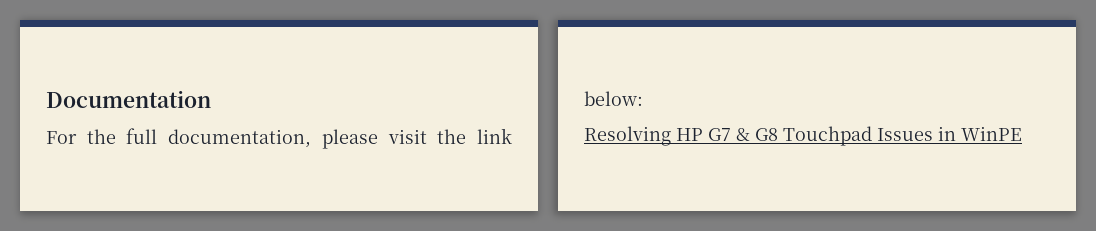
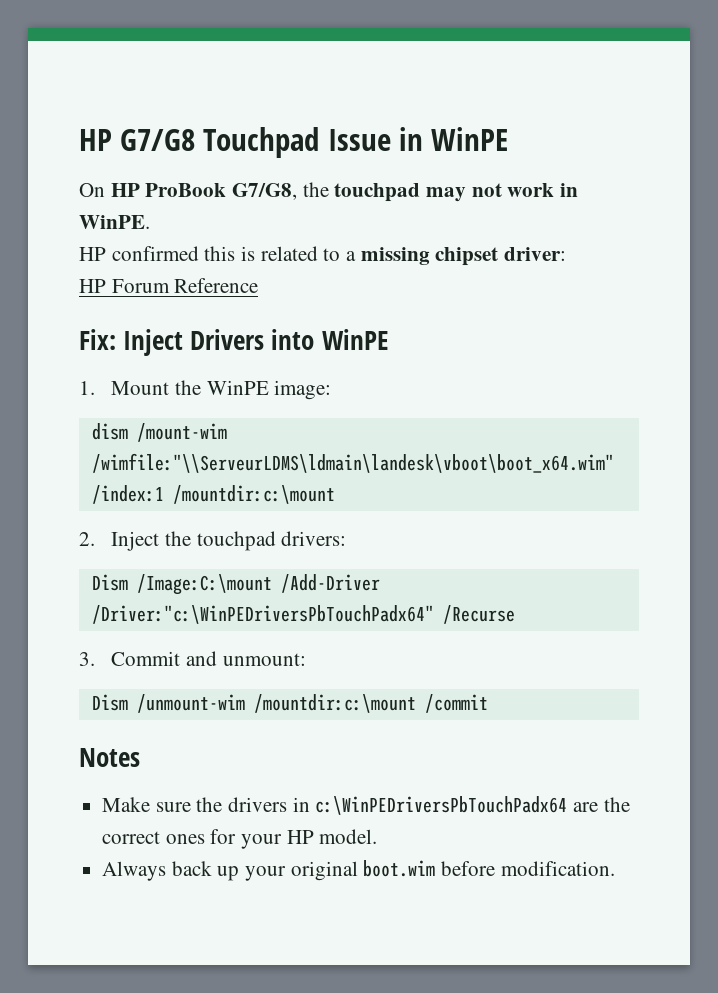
[46,90,211,108] [46,128,512,149] [584,91,643,106] [584,126,1022,146] Documentation // For the full documentation, please visit the link below: // Resolving HP G7 & G8 Touchpad Issues in WinPE -> [79,127,509,158] [79,182,579,202] [79,215,150,229] [79,246,567,266] [79,278,259,293] [79,329,389,356] [79,380,332,400] [91,423,227,442] [91,453,614,473] [91,485,335,504] [79,531,347,551] [91,574,380,595] [91,605,515,624] [79,651,306,666] [91,694,488,713] [79,748,140,767] [102,796,630,815] [102,829,378,849] [102,860,615,881] HP G7/G8 Touchpad Issue in WinPE // On HP ProBook G7/G8, the touchpad may not work in WinPE. // HP confirmed this is related to a missing chipset driver: // HP Forum Reference // Fix: Inject Drivers into WinPE // 1. Mount the WinPE image: // dism /mount-wim /wimfile:"\\ServeurLDMS\ldmain\landesk\vboot\boot_x64.wim" /index:1 /mountdir:c:\mount // 2. Inject the touchpad drivers: // Dism /Image:C:\mount /Add-Driver /Driver:"c:\WinPEDriversPbTouchPadx64" /Recurse // 3. Commit and unmount: // Dism /unmount-wim /mountdir:c:\mount /commit // Notes // Make sure the drivers in c:\WinPEDriversPbTouchPadx64 are the correct ones for your HP model. // Always back up your original boot.wim before modification.

